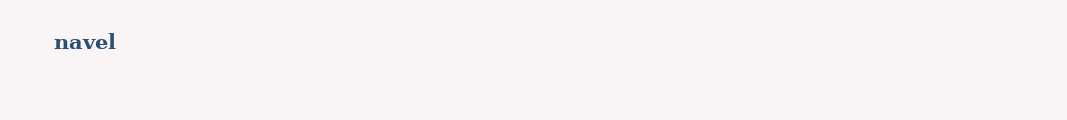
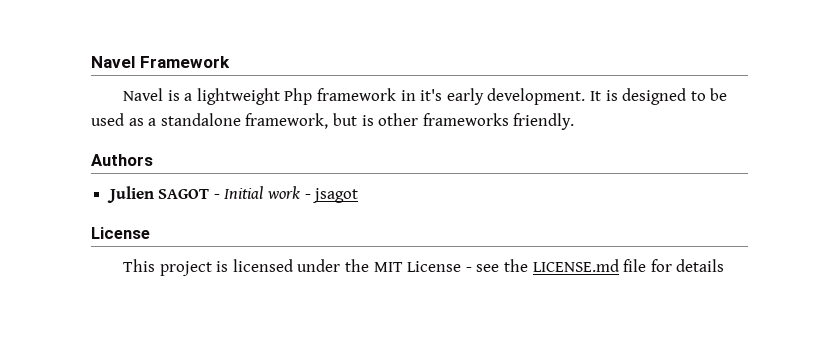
[54,33,116,49] navel -> [91,56,230,68] [123,88,728,105] [91,113,575,130] [91,154,153,166] [106,186,359,203] [91,227,150,239] [123,259,725,276] Navel Framework // Navel is a lightweight Php framework in it's early development. It is designed to be used as a standalone framework, but is other frameworks friendly. // Authors // Julien SAGOT - Initial work - jsagot // License // This project is licensed under the MIT License - see the LICENSE.md file for details

